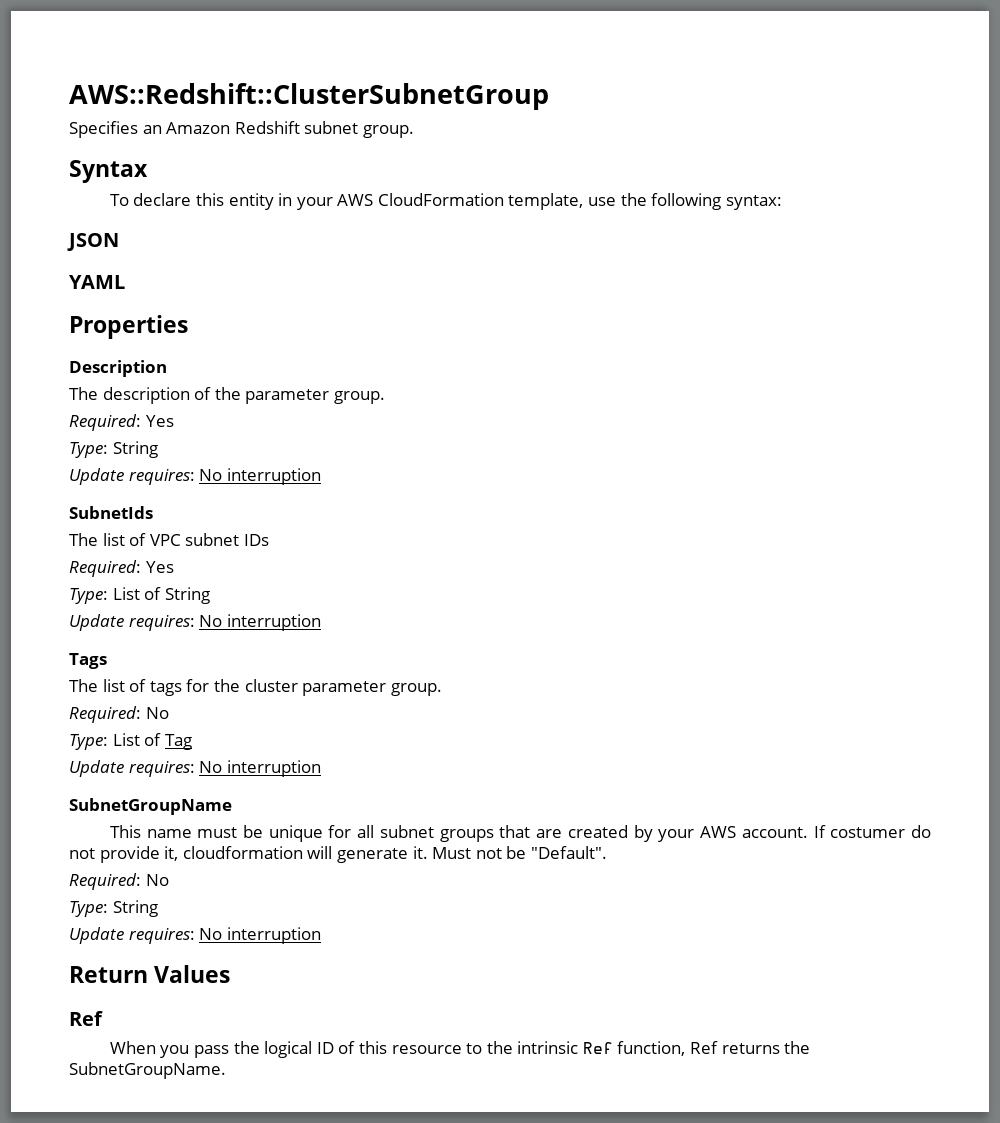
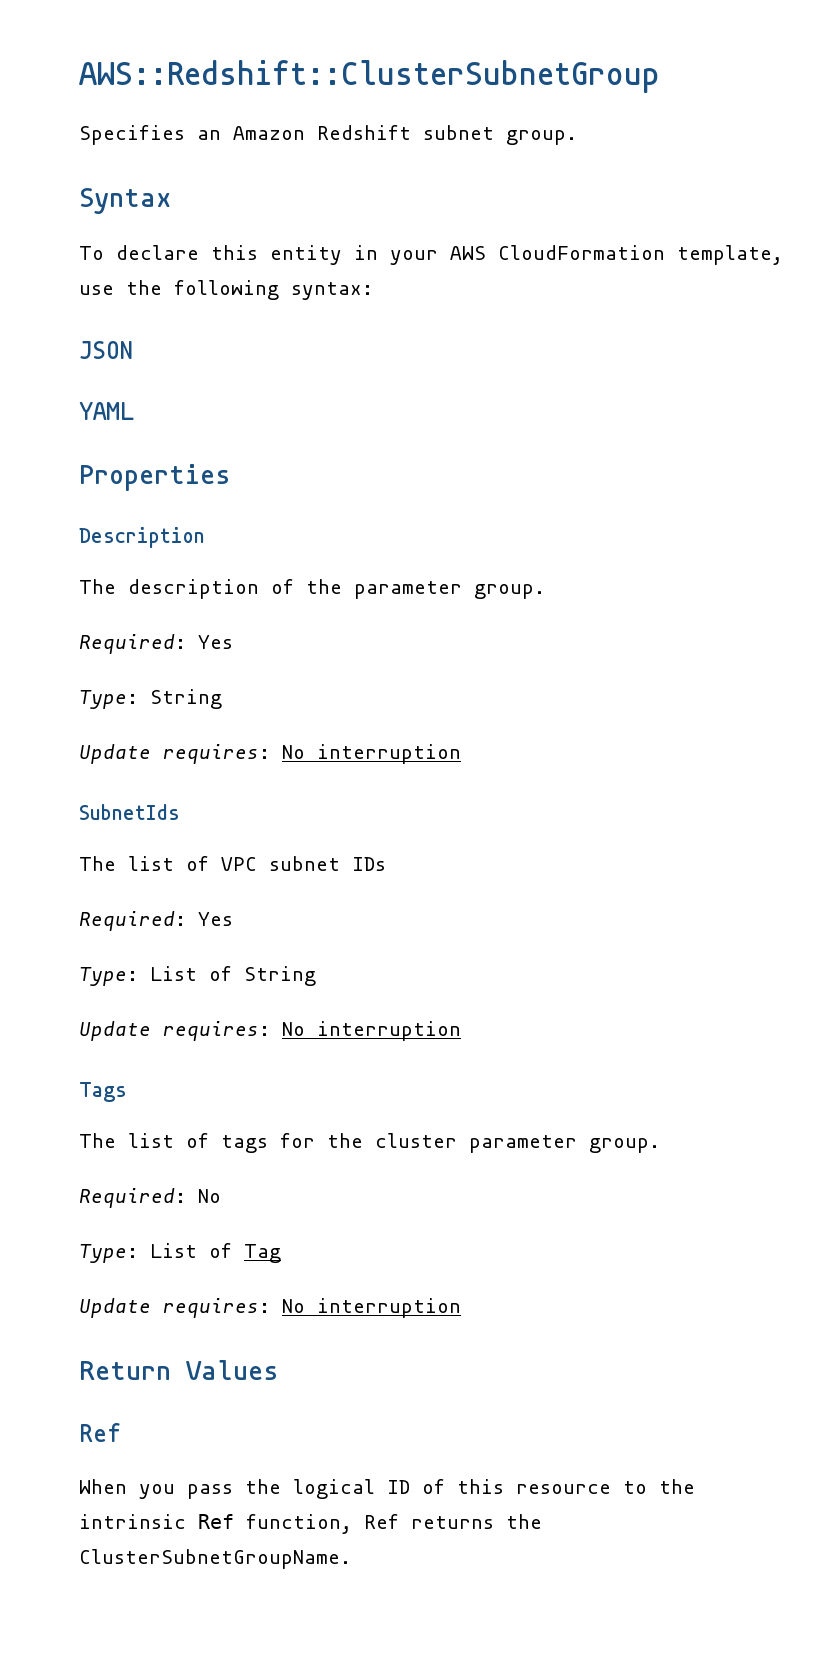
[69,798,232,815] [109,825,931,842] [69,846,607,863] [69,873,169,890] [69,900,158,917] [69,927,321,944] // SubnetGroupName // This name must be unique for all subnet groups that are created by your AWS account. If costumer do not provide it, cloudformation will generate it. Must not be "Default". // Required: No // Type: String // Update requires: No interruption -> (461, 1308) none
[69,1062,226,1079] SubnetGroupName. -> [79,1549,351,1569] ClusterSubnetGroupName.

